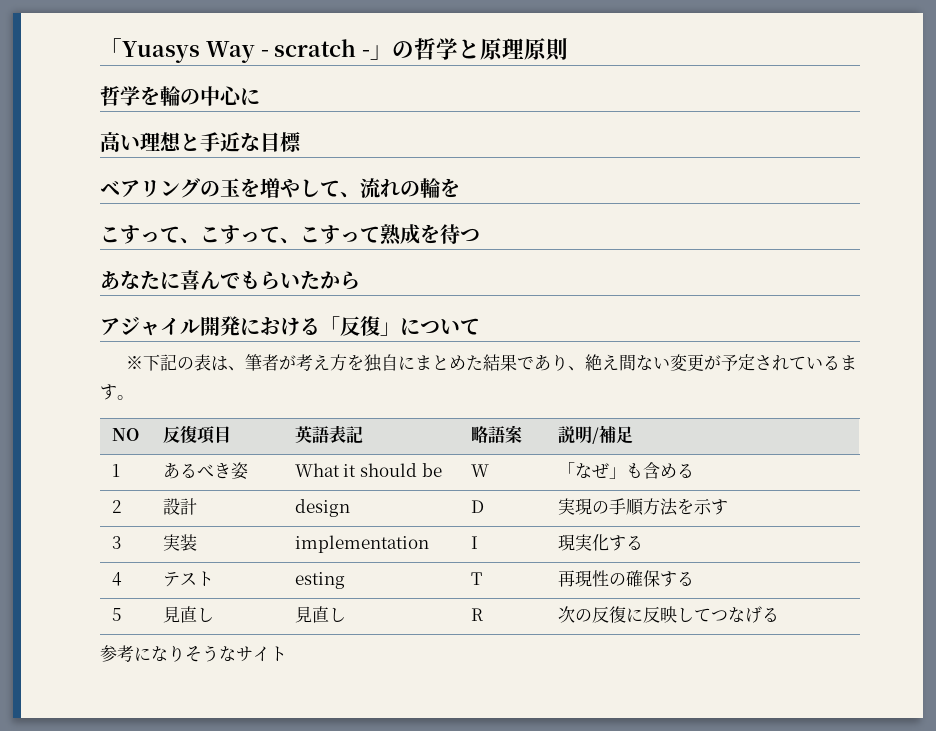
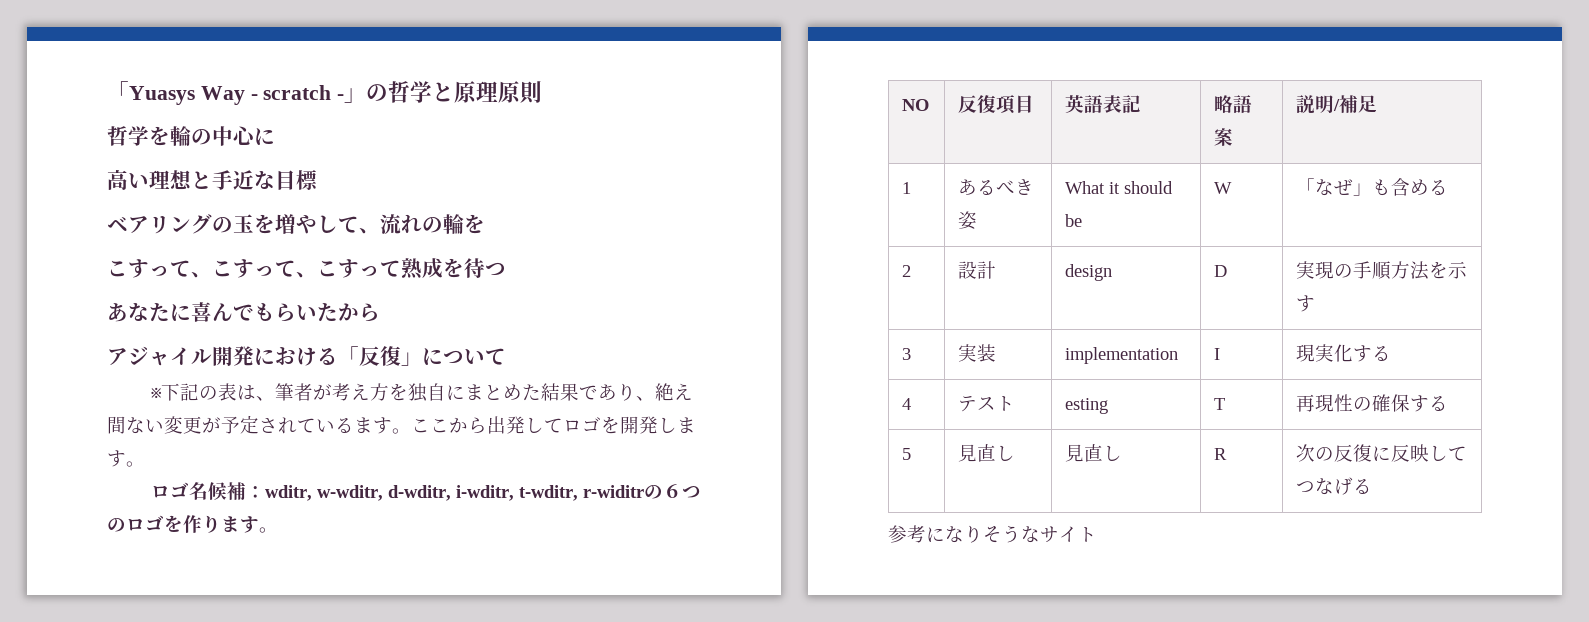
(134, 397) none -> [411,416,696,434] [107,450,145,467] [150,482,701,501] [107,515,278,533] ここから出発してロゴを開発します。 // ロゴ名候補：wditr, w-wditr, d-wditr, i-wditr, t-wditr, r-widitrの６つのロゴを作ります。

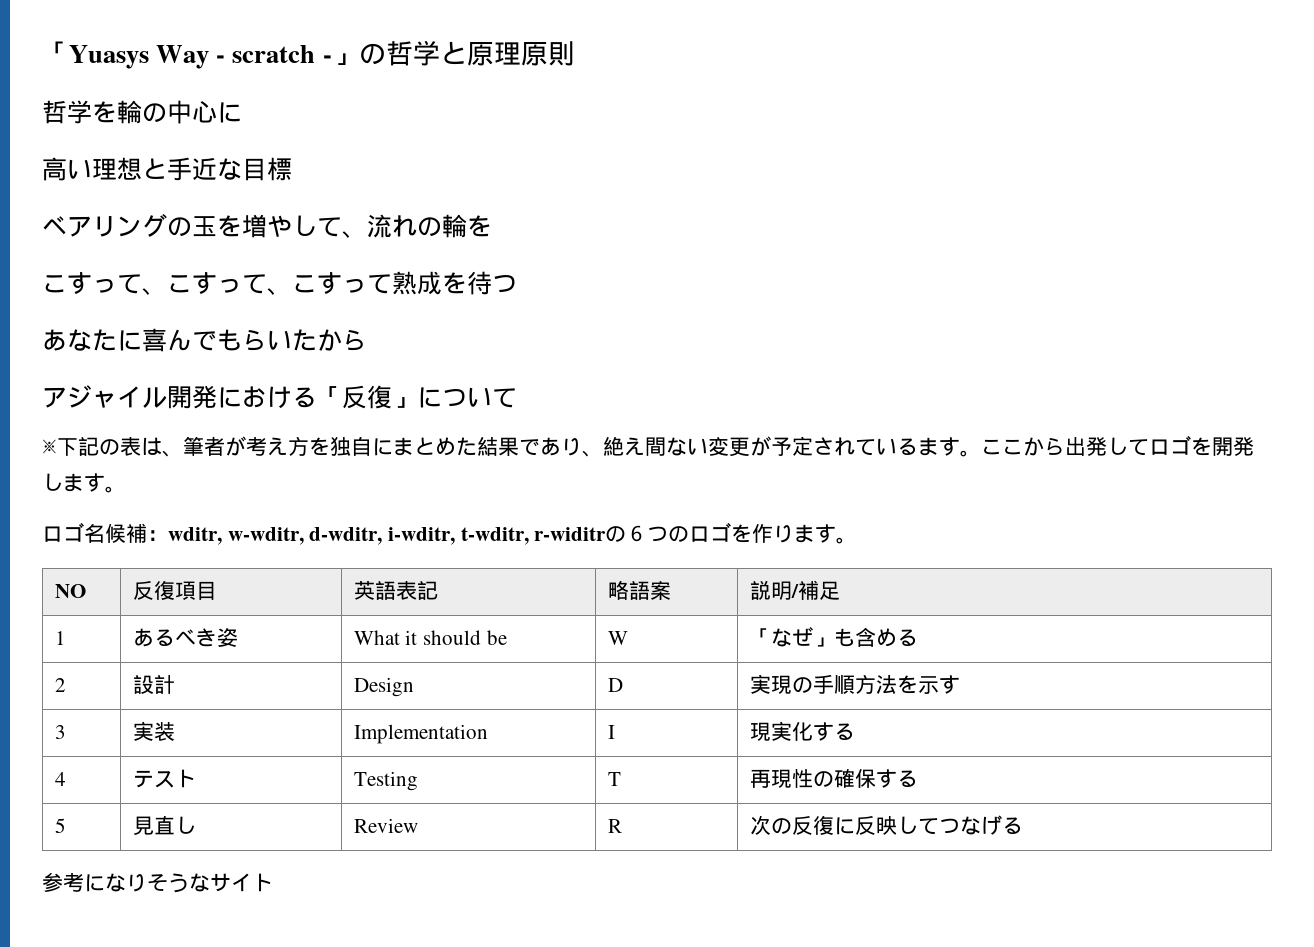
[1065,264,1113,281] design -> [353,677,414,697] Design
[1065,347,1179,364] implementation -> [353,724,488,744] Implementation
[1065,398,1109,414] esting -> [353,771,418,791] Testing
[1065,444,1123,462] 見直し -> [353,818,418,833] Review

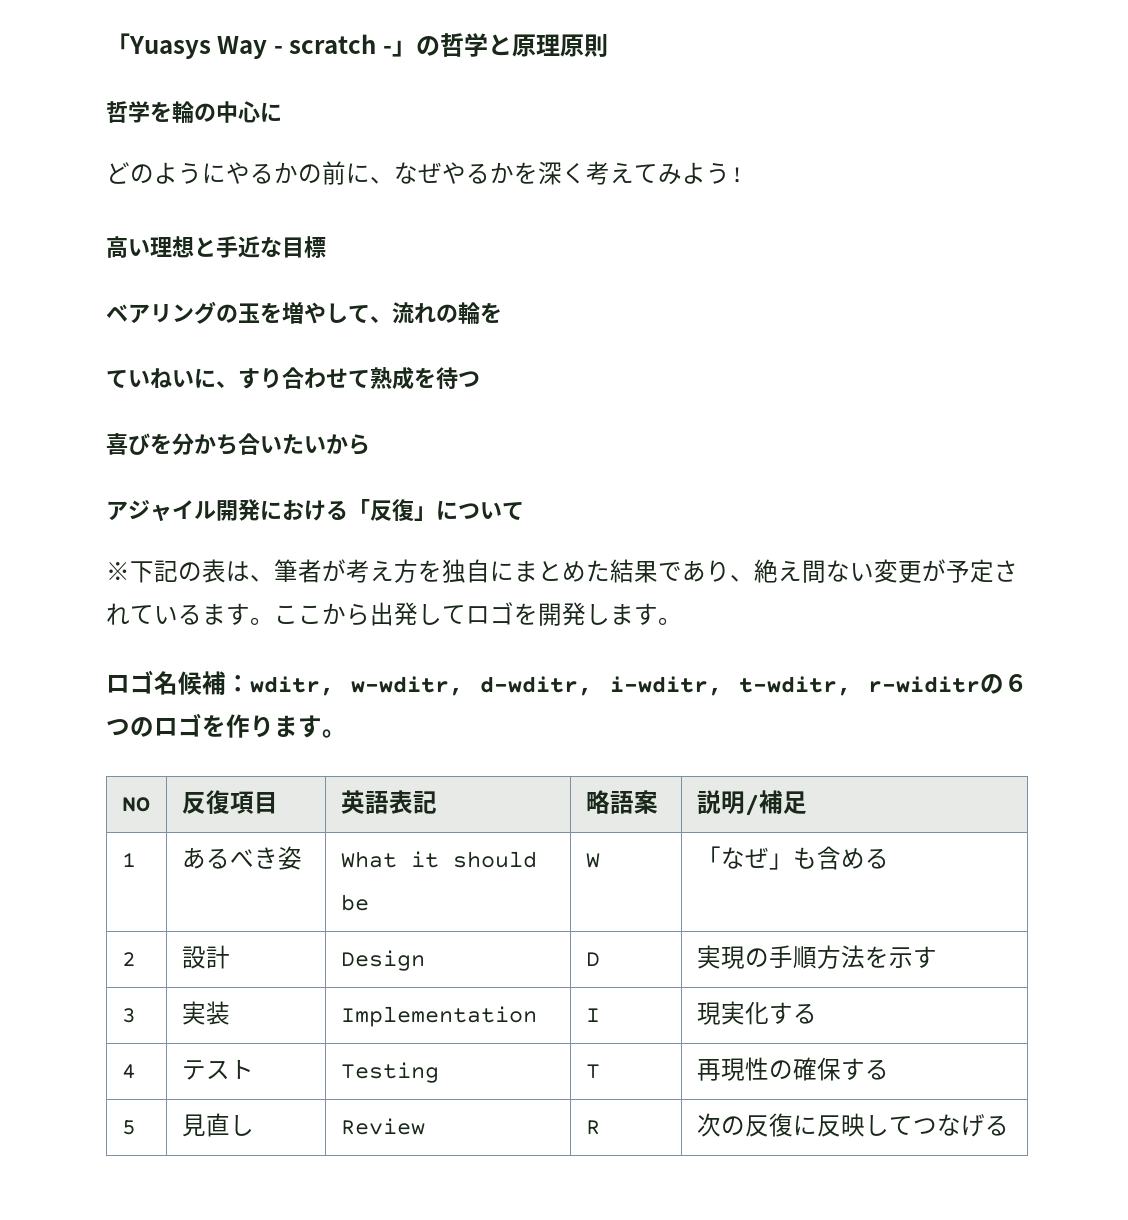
(242, 112) none -> [106,161,744,185] // どのようにやるかの前に、なぜやるかを深く考えてみよう!
[42,271,517,295] [42,328,317,352] こすって、こすって、こすって熟成を待つ // あなたに喜んでもらいた -> [106,367,480,390] [106,433,326,455] ていねいに、すり合わせて熟成を待つ // 喜びを分かち合いたい
[42,872,273,893] // 参考になりそうなサイト -> (1009, 1125) none

